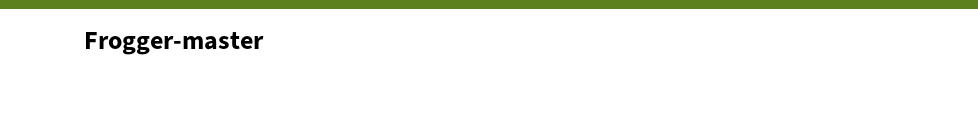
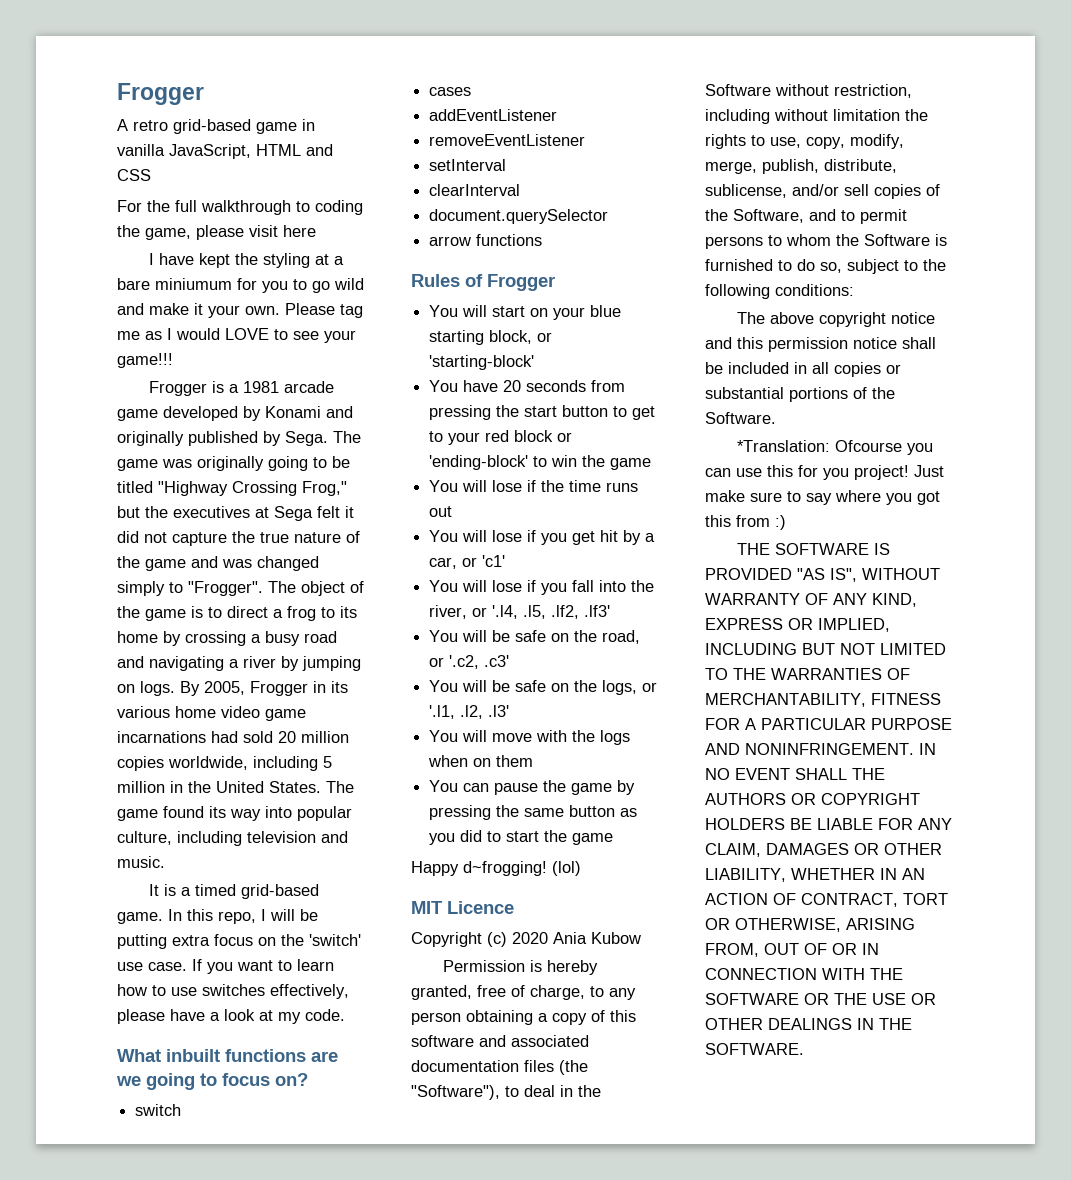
[84,32,264,55] Frogger-master -> [117,83,204,105] [117,119,315,134] [117,144,333,159] [117,169,151,181] [117,200,363,215] [117,225,316,240] [149,253,345,268] [117,278,364,293] [117,303,363,318] [117,328,356,343] [117,353,173,368] [149,381,335,396] [117,406,353,421] [117,431,361,446] [117,456,350,471] [117,481,347,496] [117,506,354,521] [117,531,360,546] [117,556,319,571] [117,581,364,596] [117,606,357,621] [117,631,337,646] [117,656,361,671] [117,681,348,696] [117,706,306,721] [117,731,349,743] [117,756,332,771] [117,781,354,793] [117,806,352,821] [117,831,348,846] [117,856,165,868] [149,884,320,899] [117,909,318,924] [117,934,361,949] [117,959,334,974] [117,984,349,999] [117,1009,345,1024] [117,1049,338,1062] [116,1073,308,1090] [135,1104,182,1116] [429,87,472,96] [429,109,558,121] [429,134,586,146] [429,159,507,171] [429,184,521,196] [429,209,609,224] [429,234,543,246] [411,274,555,291] [429,305,622,320] [429,330,553,345] [429,355,535,370] [429,380,626,392] [429,405,656,420] [429,430,573,445] [429,455,652,470] [429,480,639,492] [429,506,453,517] [429,530,656,545] [429,555,506,569] [429,580,655,595] [429,605,611,619] [429,630,641,644] [429,655,510,669] [429,680,658,695] [429,705,510,719] [429,730,631,745] [428,755,534,767] [429,780,636,795] [429,805,638,820] [429,830,614,845] [411,861,581,876] [411,901,514,914] [411,932,641,947] [443,960,599,975] [411,985,636,1000] [411,1010,636,1025] [411,1035,589,1047] [411,1060,588,1075] [411,1085,601,1100] [705,84,912,98] [705,109,928,124] [705,134,904,149] [705,159,897,174] [705,184,940,199] [705,209,907,224] [705,234,947,249] [705,259,946,274] [705,284,854,299] [737,312,936,327] [705,337,936,352] [705,362,901,377] [705,387,895,402] [705,412,776,424] [737,440,934,455] [705,465,944,480] [705,490,940,505] [705,515,786,530] [737,543,891,555] [705,568,940,582] [705,593,917,607] [705,618,890,632] [705,643,946,655] [705,668,910,680] [705,693,941,707] [705,718,952,730] [705,743,936,755] [705,768,885,780] [705,793,920,805] [705,818,952,830] [705,843,942,857] [705,868,925,882] [705,893,948,907] [705,918,915,932] [705,943,879,957] [705,968,903,980] [705,993,936,1005] [705,1018,912,1030] [705,1043,804,1055] Frogger // A retro grid-based game in vanilla JavaScript, HTML and CSS // For the full walkthrough to coding the game, please visit here // I have kept the styling at a bare miniumum for you to go wild and make it your own. Please tag me as I would LOVE to see your game!!! // Frogger is a 1981 arcade game developed by Konami and originally published by Sega. The game was originally going to be titled "Highway Crossing Frog," but the executives at Sega felt it did not capture the true nature of the game and was changed simply to "Frogger". The object of the game is to direct a frog to its home by crossing a busy road and navigating a river by jumping on logs. By 2005, Frogger in its various home video game incarnations had sold 20 million copies worldwide, including 5 million in the United States. The game found its way into popular culture, including television and music. // It is a timed grid-based game. In this repo, I will be putting extra focus on the 'switch' use case. If you want to learn how to use switches effectively, please have a look at my code. // What inbuilt functions are we going to focus on? // switch // cases // addEventListener // removeEventListener // setInterval // clearInterval // document.querySelector // arrow functions // Rules of Frogger // You will start on your blue starting block, or 'starting-block' // You have 20 seconds from pressing the start button to get to your red block or 'ending-block' to win the game // You will lose if the time runs out // You will lose if you get hit by a car, or 'c1' // You will lose if you fall into the river, or '.l4, .l5, .lf2, .lf3' // You will be safe on the road, or '.c2, .c3' // You will be safe on the logs, or '.l1, .l2, .l3' // You will move with the logs when on them // You can pause the game by pressing the same button as you did to start the game // Happy d~frogging! (lol) // MIT Licence // Copyright (c) 2020 Ania Kubow // Permission is hereby granted, free of charge, to any person obtaining a copy of this software and associated documentation files (the "Software"), to deal in the Software without restriction, including without limitation the rights to use, copy, modify, merge, publish, distribute, sublicense, and/or sell copies of the Software, and to permit persons to whom the Software is furnished to do so, subject to the following conditions: // The above copyright notice and this permission notice shall be included in all copies or substantial portions of the Software. // *Translation: Ofcourse you can use this for you project! Just make sure to say where you got this from :) // THE SOFTWARE IS PROVIDED "AS IS", WITHOUT WARRANTY OF ANY KIND, EXPRESS OR IMPLIED, INCLUDING BUT NOT LIMITED TO THE WARRANTIES OF MERCHANTABILITY, FITNESS FOR A PARTICULAR PURPOSE AND NONINFRINGEMENT. IN NO EVENT SHALL THE AUTHORS OR COPYRIGHT HOLDERS BE LIABLE FOR ANY CLAIM, DAMAGES OR OTHER LIABILITY, WHETHER IN AN ACTION OF CONTRACT, TORT OR OTHERWISE, ARISING FROM, OUT OF OR IN CONNECTION WITH THE SOFTWARE OR THE USE OR OTHER DEALINGS IN THE SOFTWARE.

